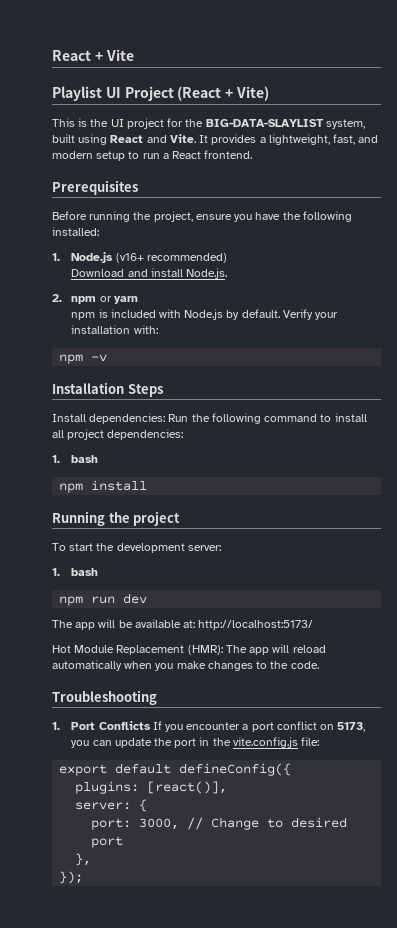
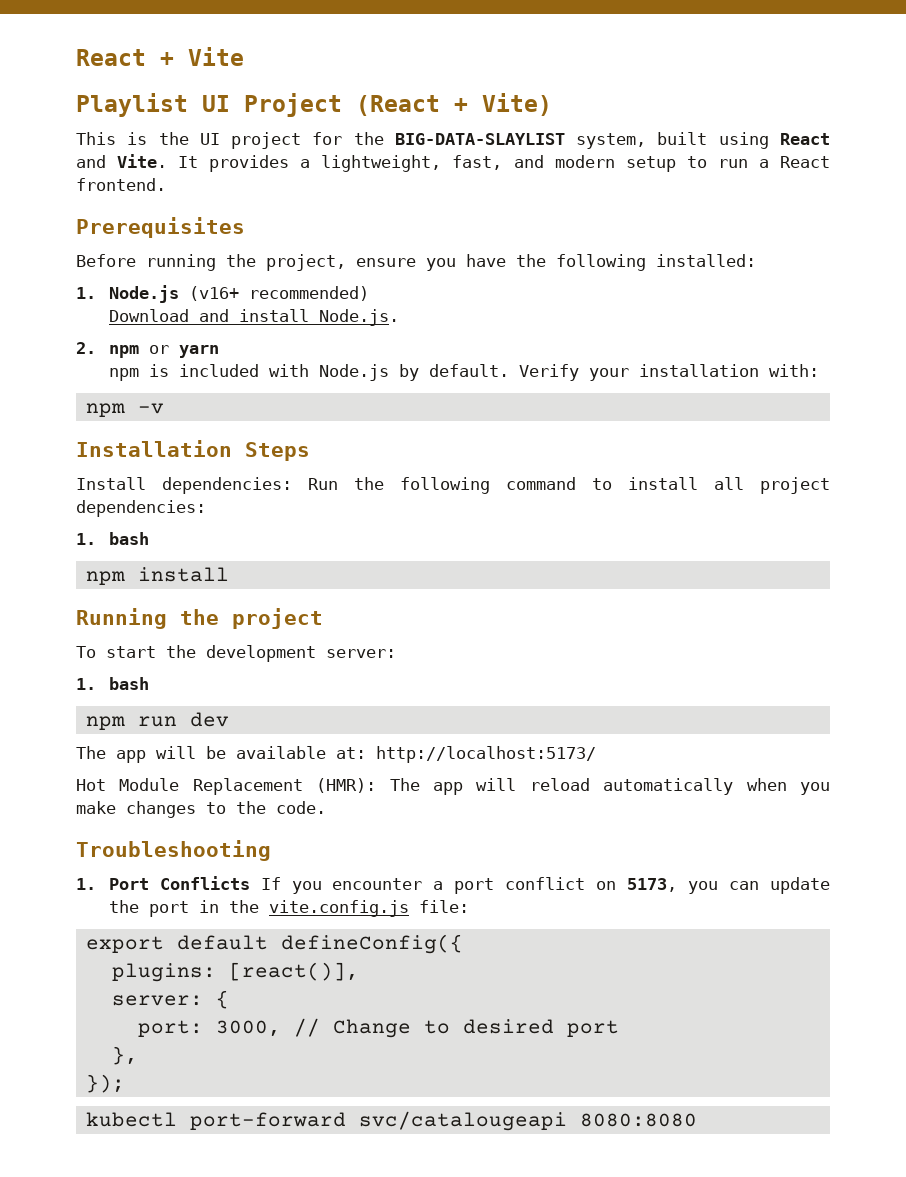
(84, 877) none -> [85,1111,697,1131] // kubectl port-forward svc/catalougeapi 8080:8080

